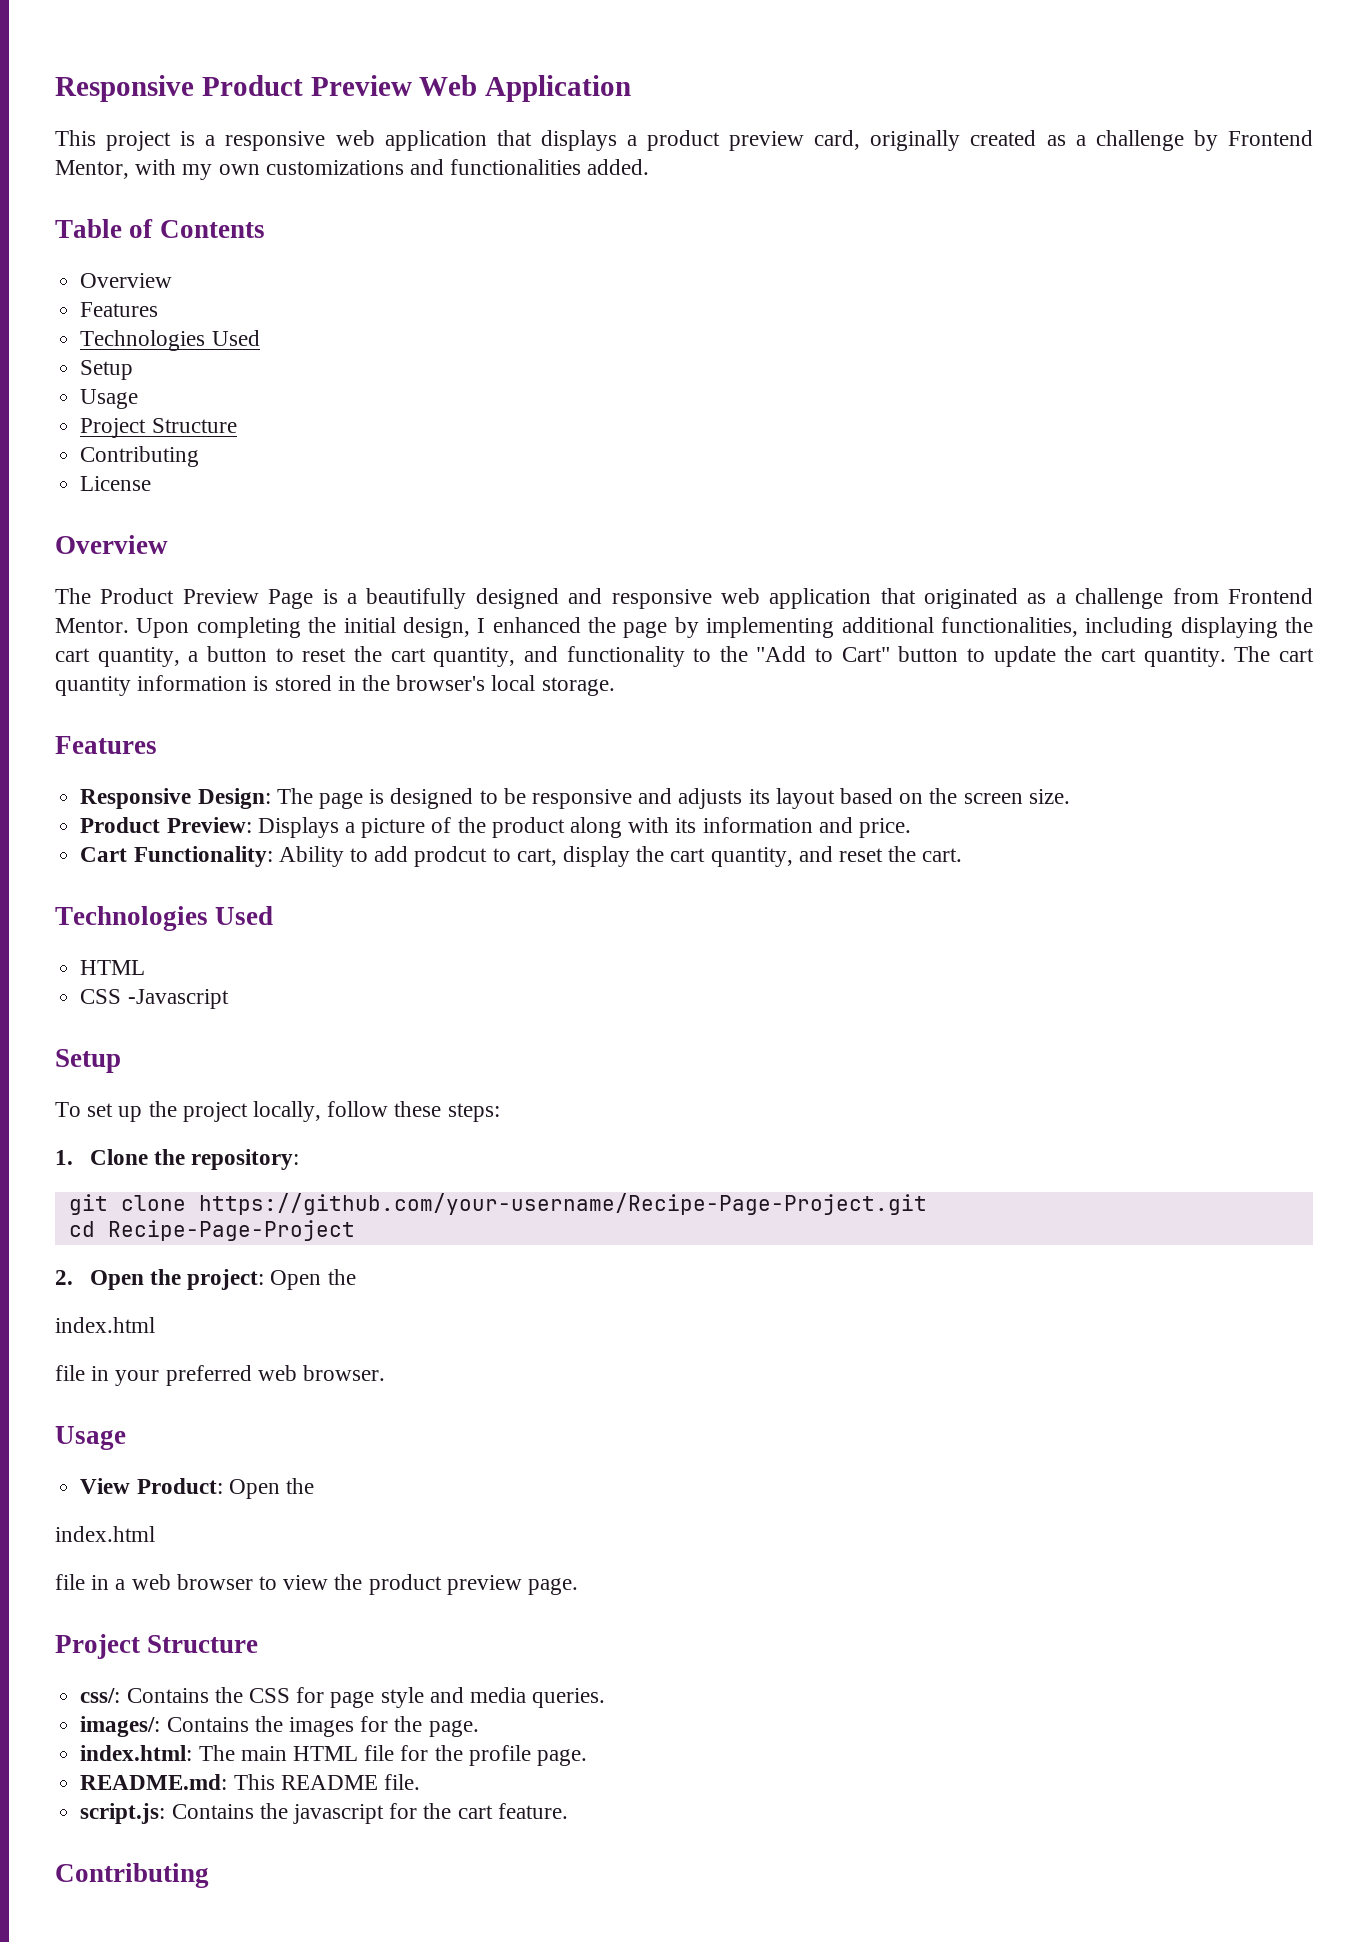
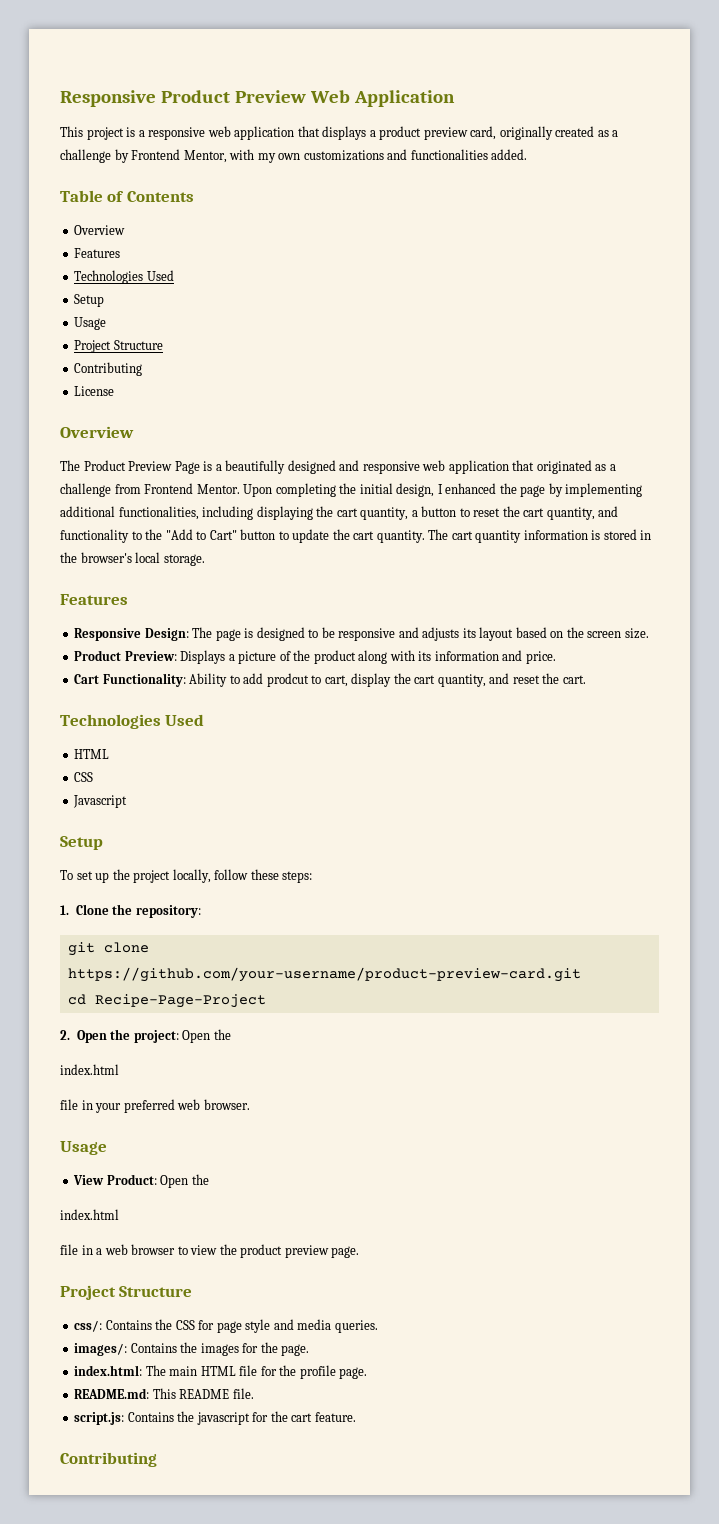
[127,989,229,1009] -Javascript -> [73,795,128,808] // Javascript
[198,1193,927,1215] https://github.com/your-username/Recipe-Page-Project.git -> [67,967,581,982] https://github.com/your-username/product-preview-card.git

